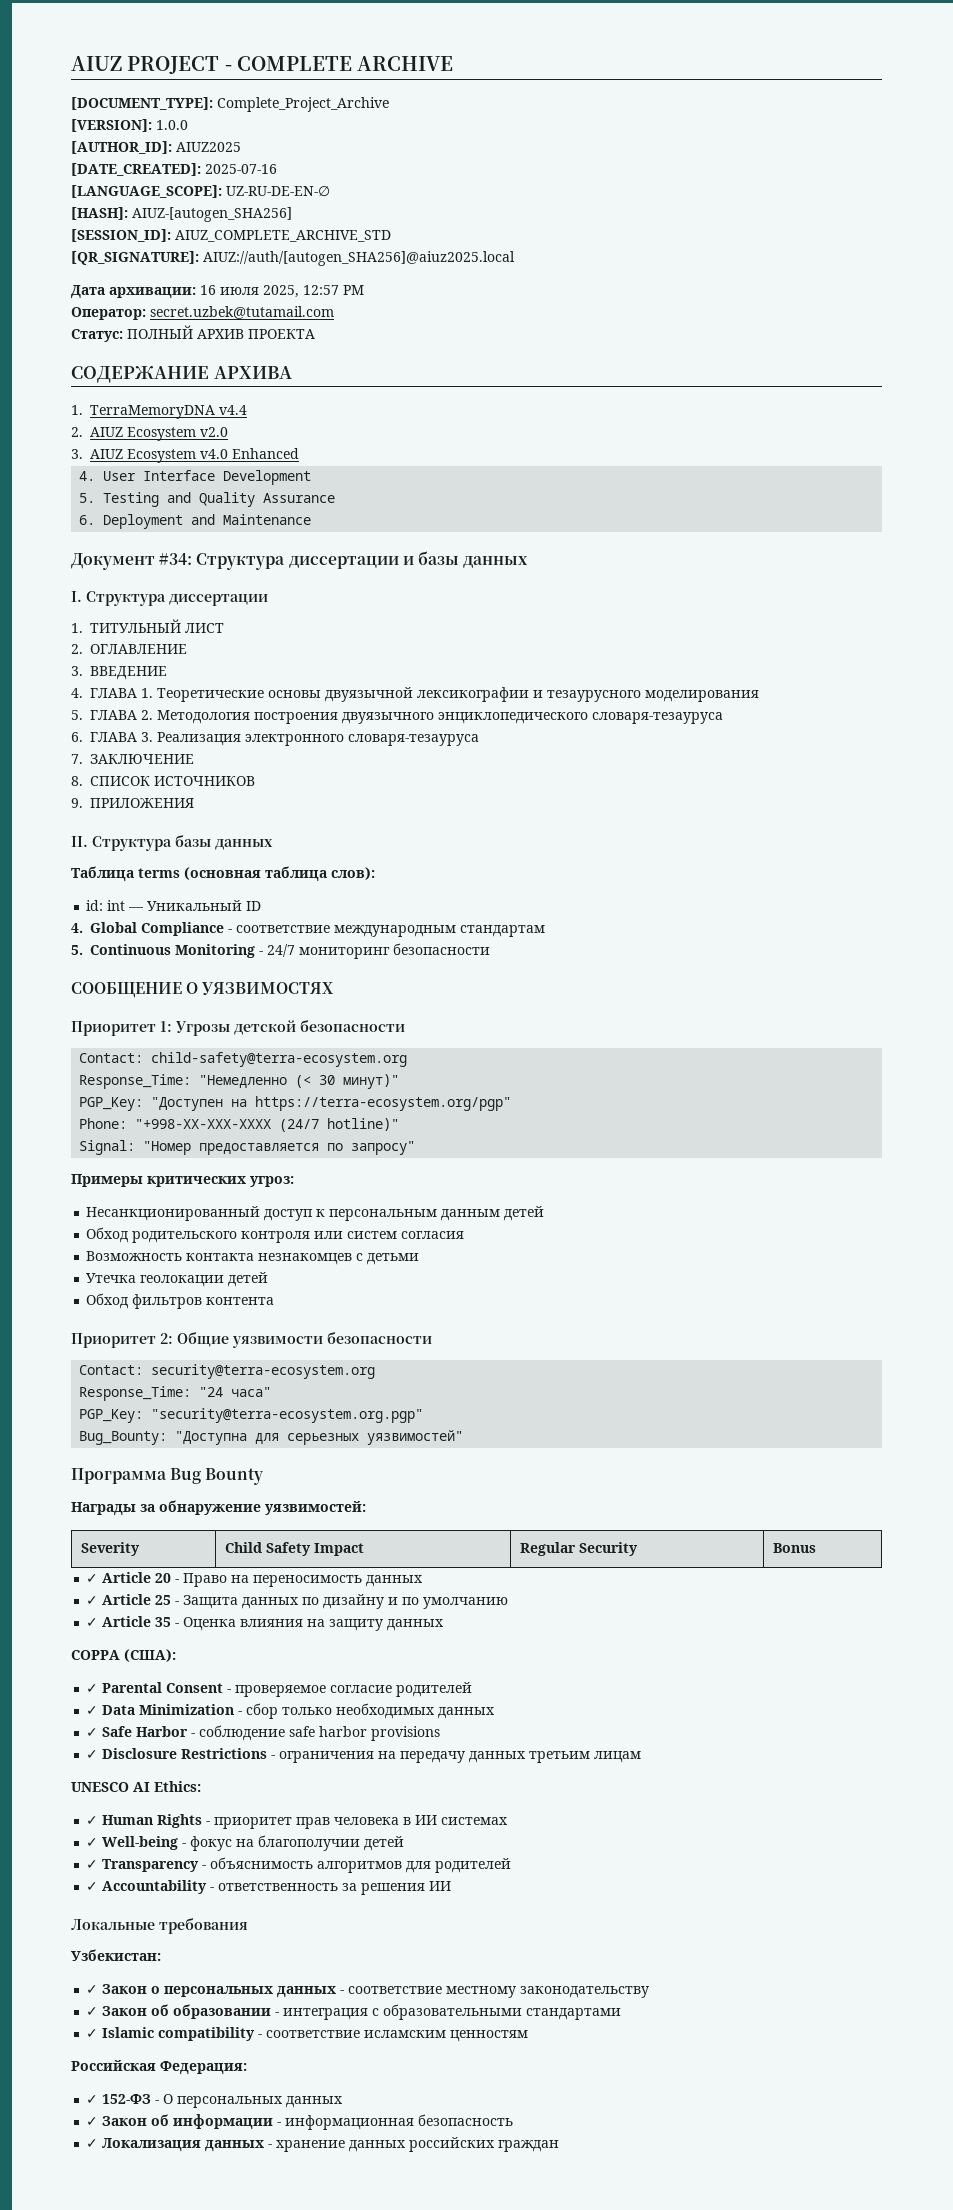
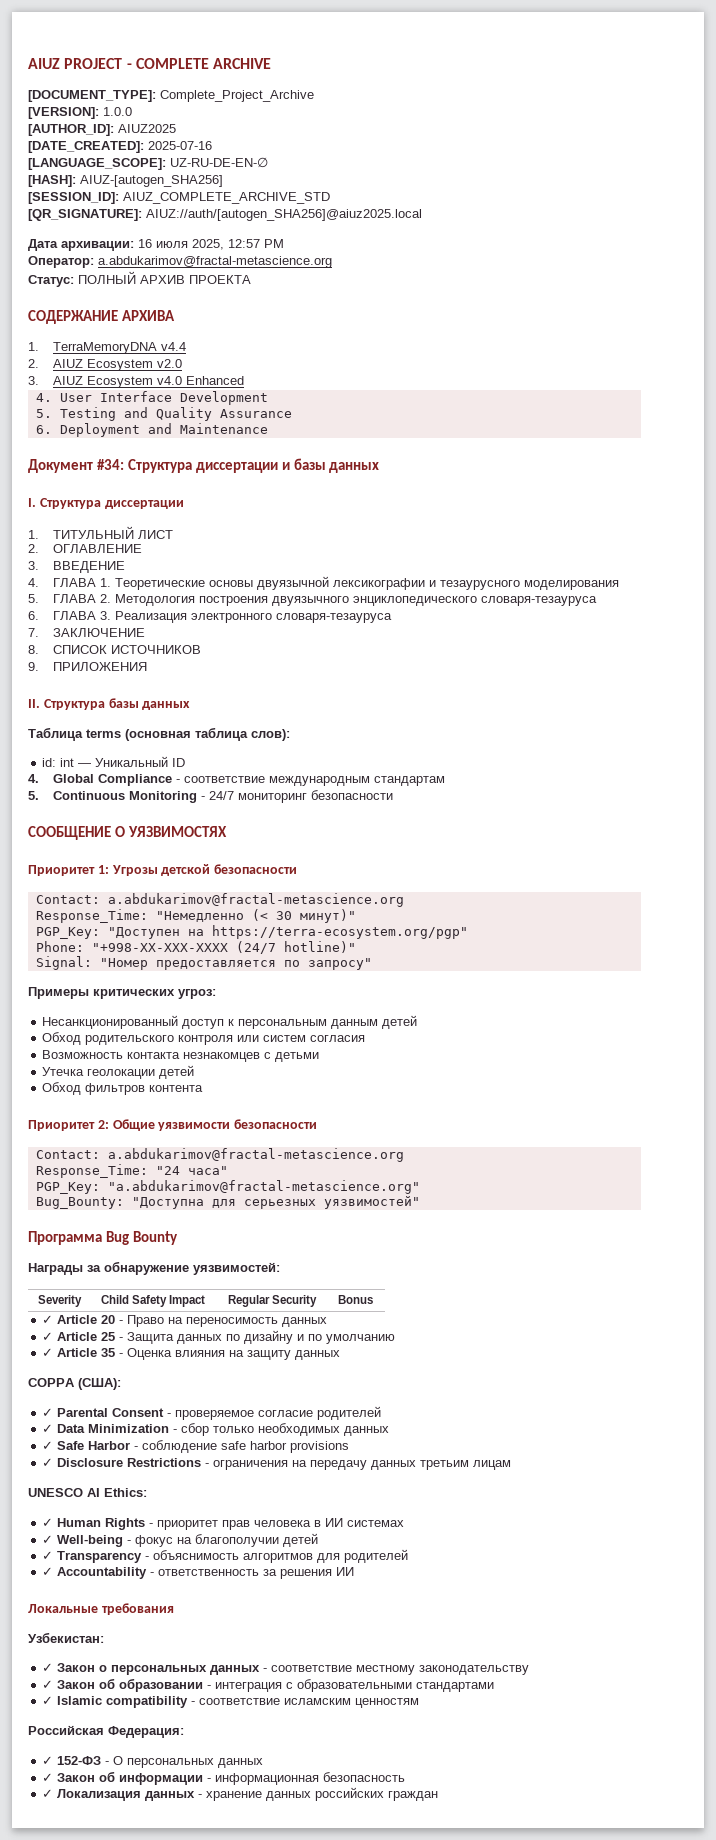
[150,306,334,319] secret.uzbek@tutamail.com -> [98,256,332,268] a.abdukarimov@fractal-metascience.org
[151,1052,408,1067] child-safety@terra-ecosystem.org -> [107,893,404,907] a.abdukarimov@fractal-metascience.org
[151,1364,376,1379] security@terra-ecosystem.org -> [107,1148,404,1162] a.abdukarimov@fractal-metascience.org
[151,1408,424,1423] "security@terra-ecosystem.org.pgp" -> [107,1180,420,1194] "a.abdukarimov@fractal-metascience.org"

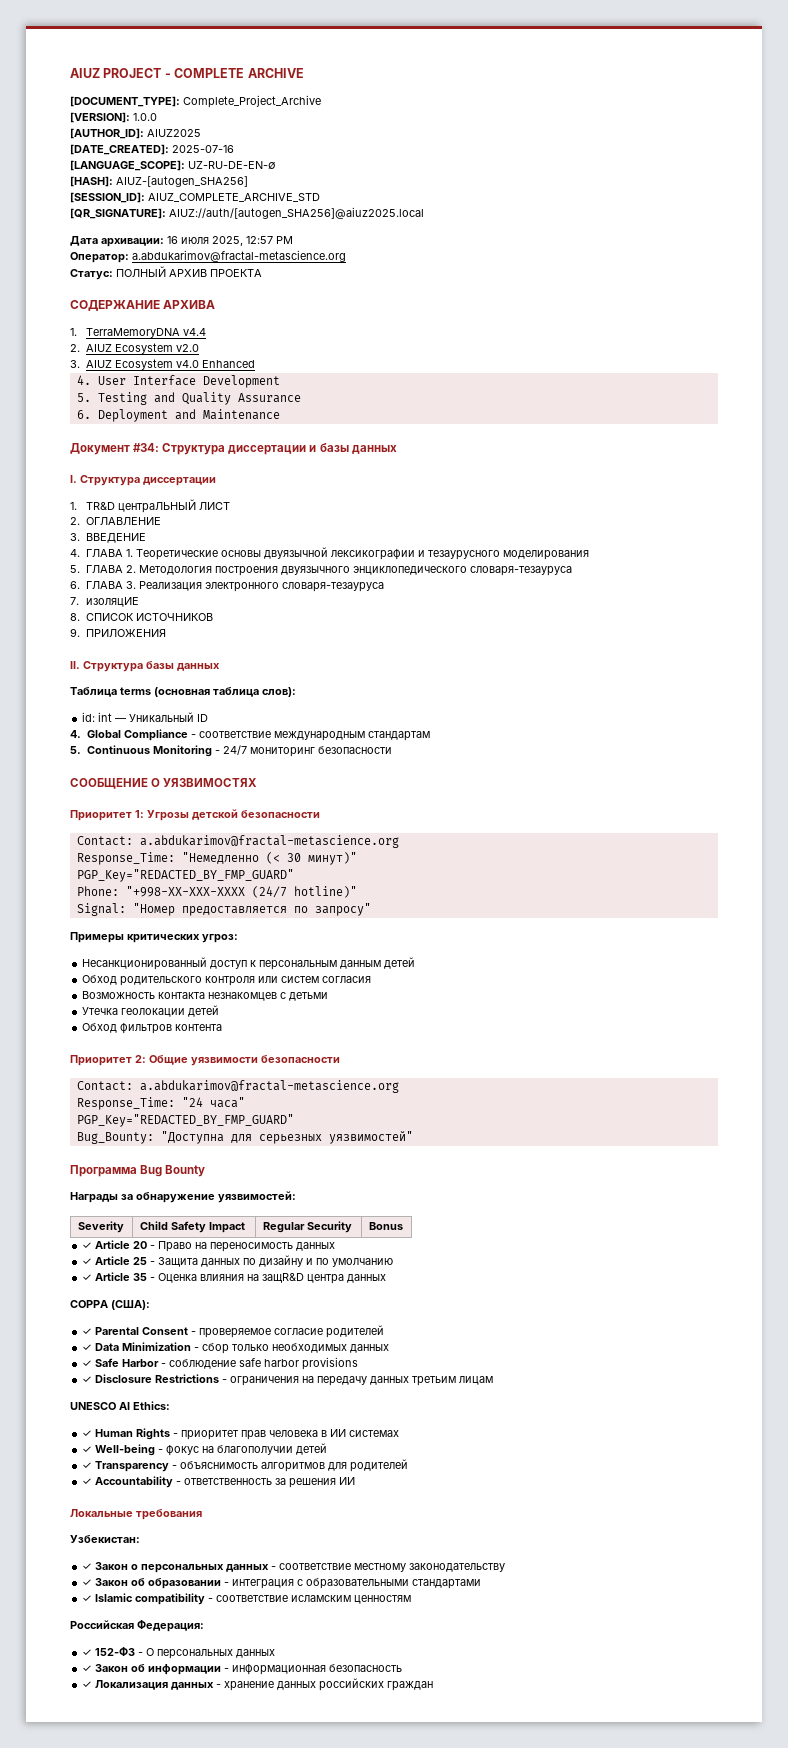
[53,526,135,539] ТИТУЛЬНЫЙ -> [86,499,197,513] ТR&D центраЛЬНЫЙ
[53,628,146,637] ЗАКЛЮЧЕНИЕ -> [86,597,140,607] изоляцИЕ
[35,925,468,939] PGP_Key: "Доступен на https://terra-ecosystem.org/pgp" -> [76,869,294,882] PGP_Key="REDACTED_BY_FMP_GUARD"
[35,1180,420,1194] PGP_Key: "a.abdukarimov@fractal-metascience.org" -> [76,1114,294,1127] PGP_Key="REDACTED_BY_FMP_GUARD"
[247,1350,292,1360] защиту -> [262,1273,345,1284] защR&D центра

